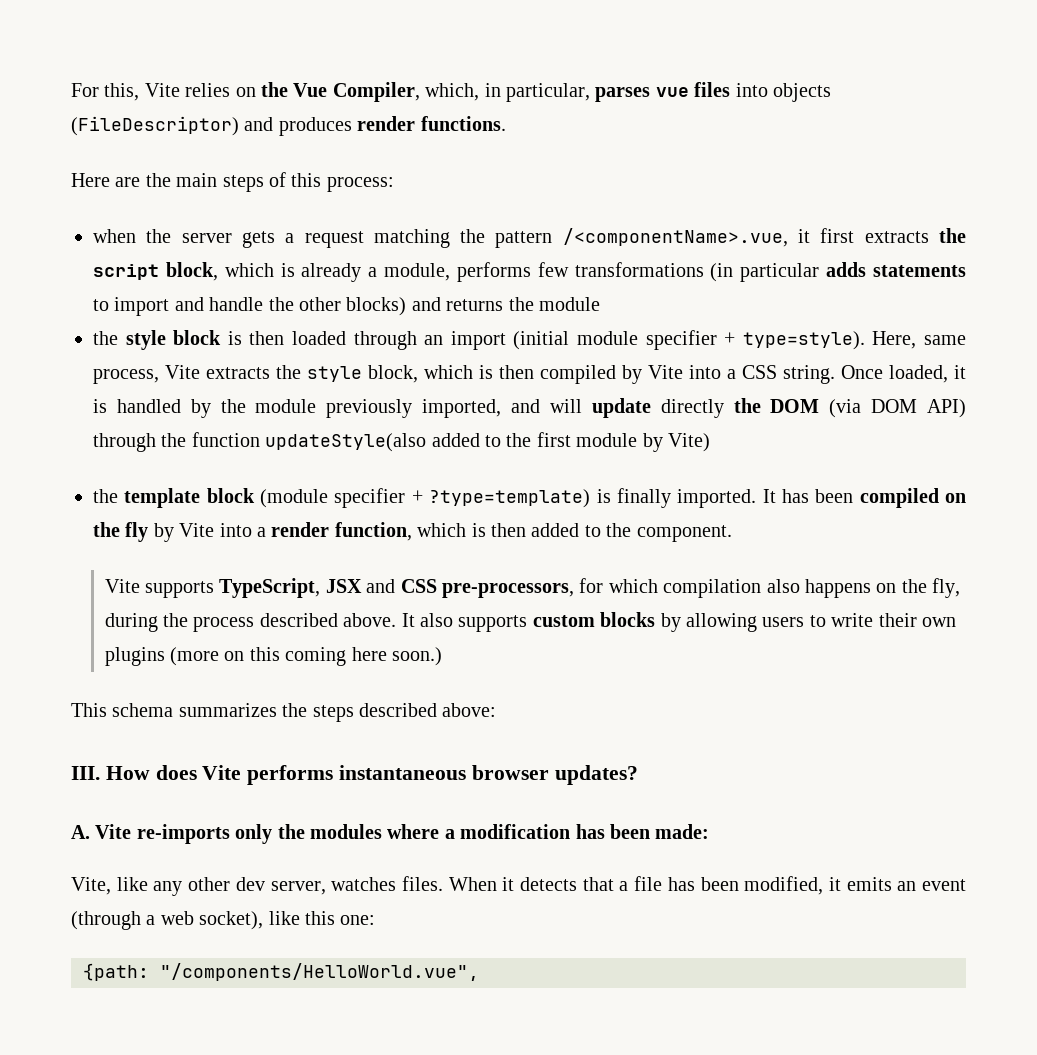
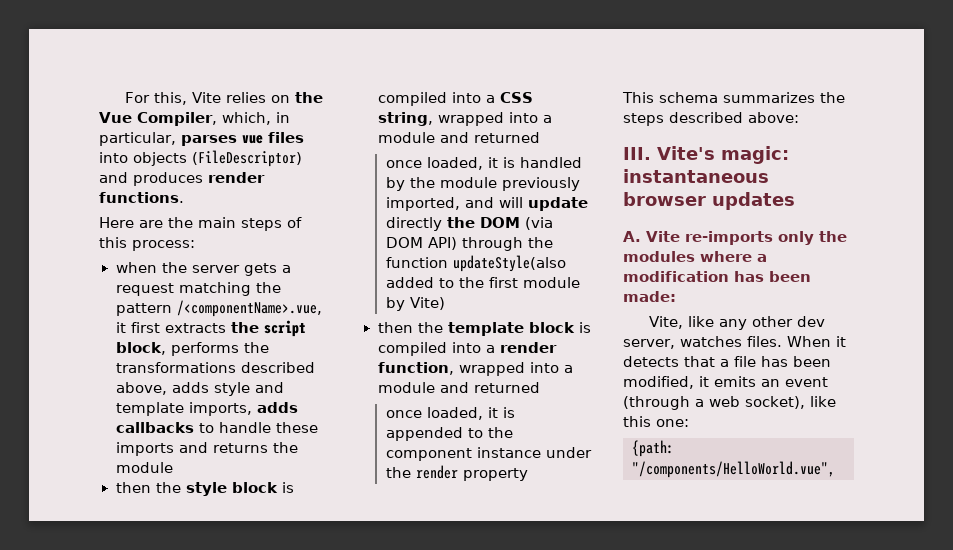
[224,262,966,282] [93,297,407,316] which is already a module, performs few transformations (in particular adds statements to import and handle the other blocks) -> [170,342,269,356] [115,362,315,373] [115,382,284,396] [115,402,298,416] [115,422,318,433] [115,442,174,456] performs the transformations described above, adds style and template imports, adds callbacks to handle these imports
(600, 304) none -> [115,482,151,493] then
[249,330,967,350] [93,365,883,384] then loaded through an import (initial module specifier + type=style). Here, same process, Vite extracts the style block, which is then compiled by Vite into a CSS string. Once -> [377,92,533,106] [377,112,552,126] [377,132,540,143] [385,160,422,168] compiled into a CSS string, wrapped into a module and returned // once
(710, 442) none -> [377,322,413,333] then
[260,488,967,508] [93,522,732,542] [104,578,961,598] [104,612,956,632] [104,647,442,666] (module specifier + ?type=template) is finally imported. It has been compiled on the fly by Vite into a render function, which is then added to the component. // Vite supports TypeScript, JSX and CSS pre-processors, for which compilation also happens on the fly, during the process described above. It also supports custom blocks by allowing users to write their own plugins (more on this coming here soon.) -> [578,322,591,333] [377,342,557,356] [377,362,573,376] [377,382,540,393] [385,407,515,420] [385,427,513,441] [385,447,592,461] [385,465,528,481] is compiled into a render function, wrapped into a module and returned // once loaded, it is appended to the component instance under the render property
[105,765,334,785] How does Vite performs -> [657,146,789,164] Vite's magic:
[554,765,638,785] updates? -> [712,192,795,210] updates

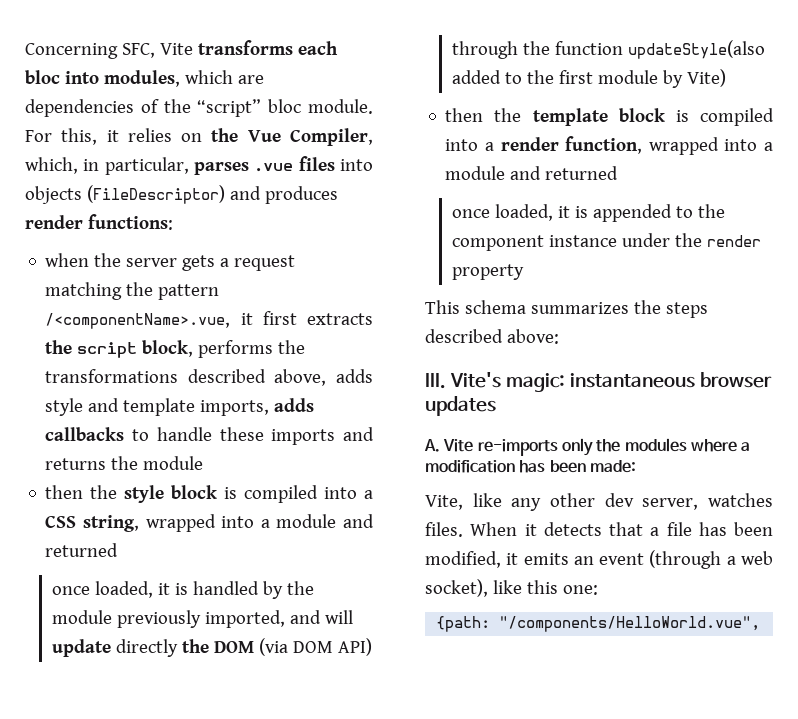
(125, 97) none -> [25,40,338,59] [25,70,264,87] [25,99,373,117] Concerning SFC, Vite transforms each bloc into modules, which are dependencies of the “script” bloc module.
[192,92,222,103] Vite -> [106,130,119,142] it
[242,135,263,144] vue -> [254,163,294,172] .vue
[99,192,184,203] [99,217,302,231] [99,237,195,251] functions. // Here are the main steps of this process: -> [87,214,173,230] functions:

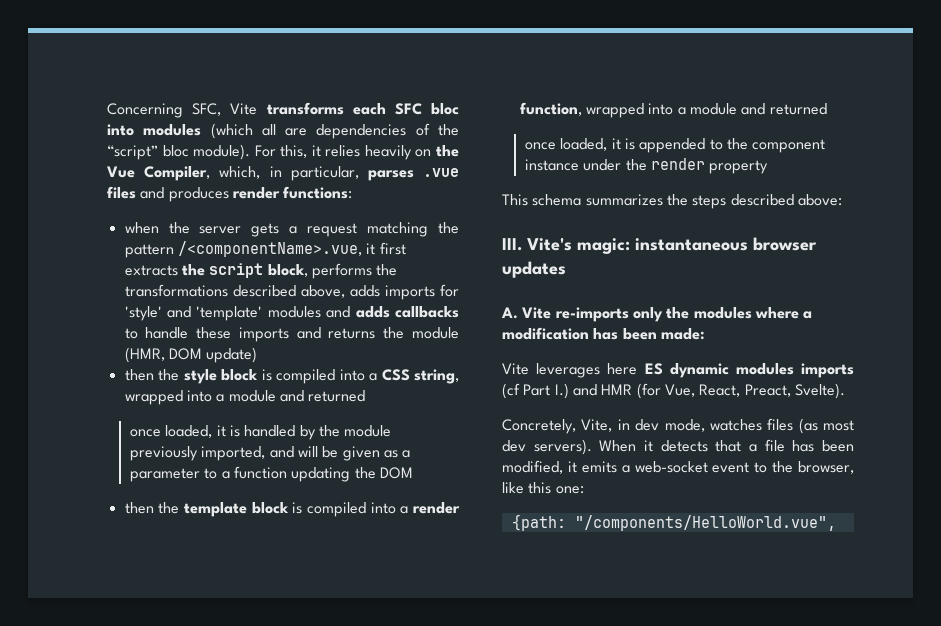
(338, 48) none -> [394,103,422,115] SFC
[103,70,233,87] modules, which -> [143,123,276,139] modules (which all
[307,99,373,114] module. -> [193,144,251,160] module).
(172, 135) none -> [364,145,412,160] heavily
[340,159,373,171] [25,185,225,204] into objects (FileDescriptor) -> (136, 192) none
[45,398,270,416] style and template imports, -> [384,284,459,300] [124,306,351,321] imports for 'style' and 'template' modules and
(204, 463) none -> [124,347,258,363] (HMR, DOM update)
[52,638,373,657] [452,40,766,59] [452,69,727,88] update directly the DOM (via DOM API) through the function updateStyle(also added to the first module by Vite) -> [322,446,411,461] [130,466,414,482] be given as a parameter to a function updating the DOM
[425,493,773,511] [425,522,463,537] Vite, like any other dev server, watches files. -> [502,363,854,378] [502,383,845,399] [502,418,854,434] [502,439,592,455] Vite leverages here ES dynamic modules imports (cf Part I.) and HMR (for Vue, React, Preact, Svelte). // Concretely, Vite, in dev mode, watches files (as most dev servers).
[573,550,773,569] [425,579,488,597] an event (through a web socket), -> [621,461,854,474] a web-socket event to the browser,

